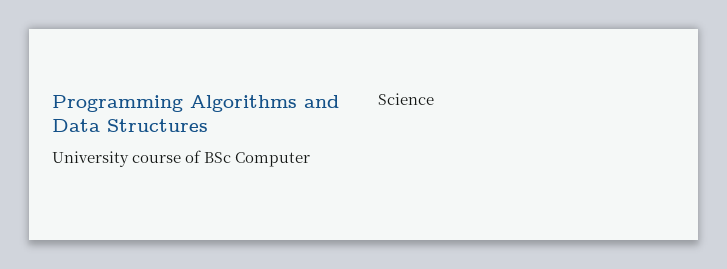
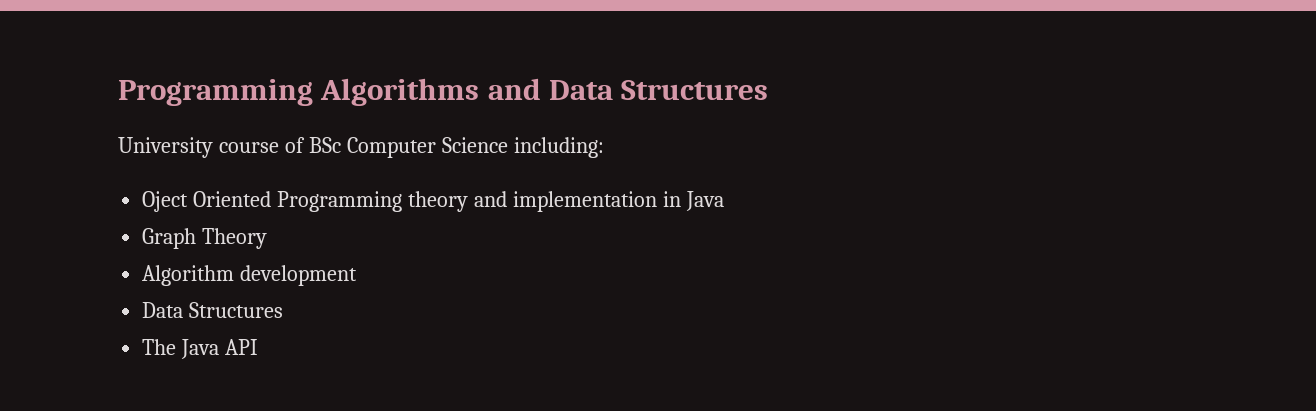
(434, 99) none -> [513,137,604,158] [142,191,724,212] [142,228,268,249] [142,265,358,286] [142,302,284,318] [142,339,259,359] including: // Oject Oriented Programming theory and implementation in Java // Graph Theory // Algorithm development // Data Structures // The Java API

